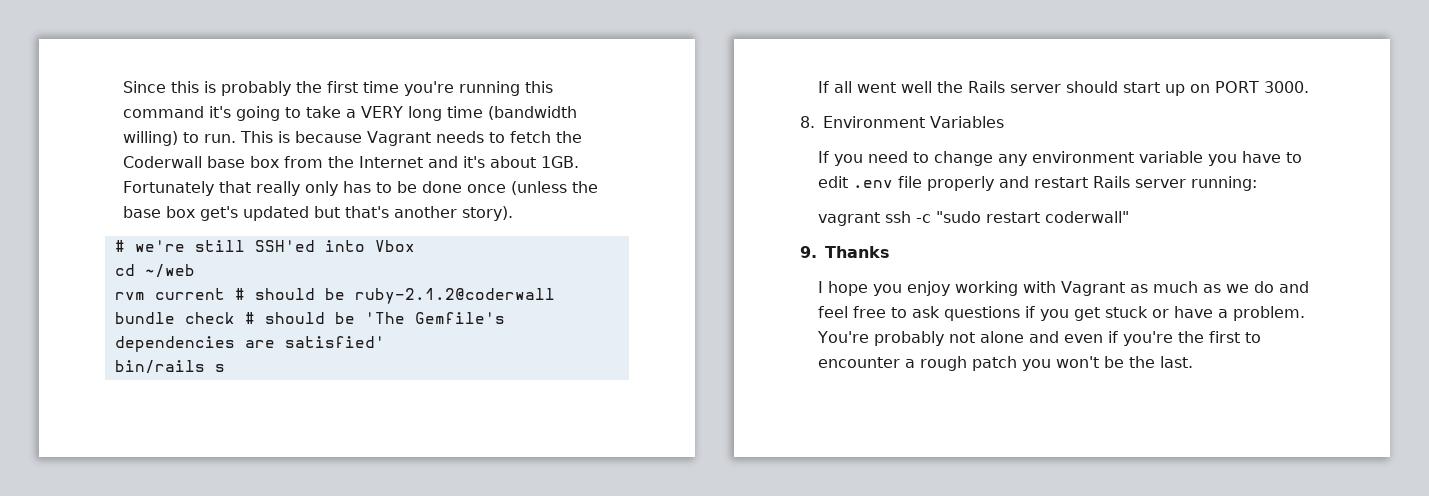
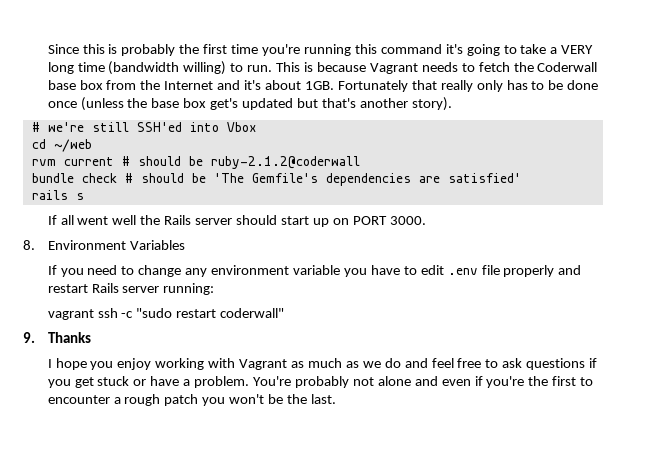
[114,360,205,374] bin/rails -> [31,190,68,200] rails

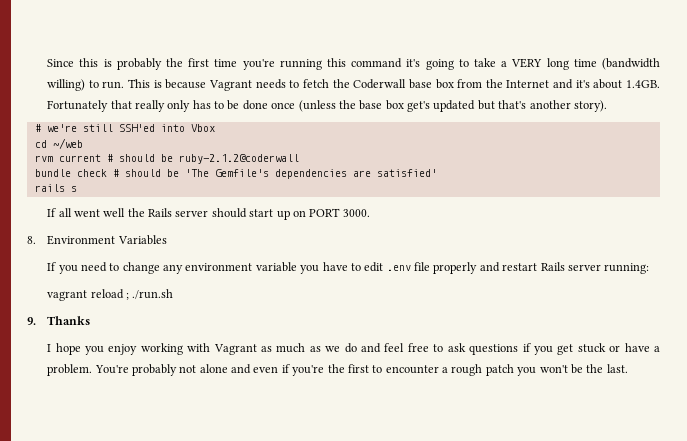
[304,81,334,90] 1GB. -> [625,80,660,88] 1.4GB.
[97,308,285,318] ssh -c "sudo restart coderwall" -> [90,289,174,300] reload ; ./run.sh

